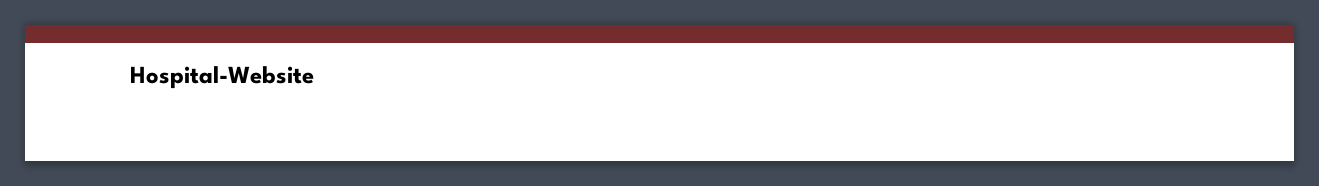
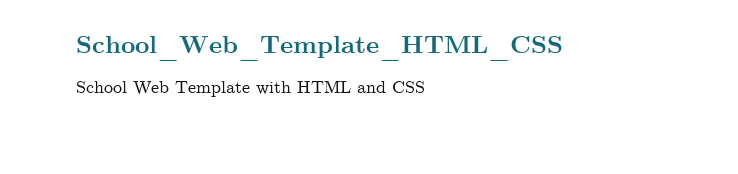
[130,66,314,89] Hospital-Website -> [76,36,563,61] [76,80,425,97] School_Web_Template_HTML_CSS // School Web Template with HTML and CSS

